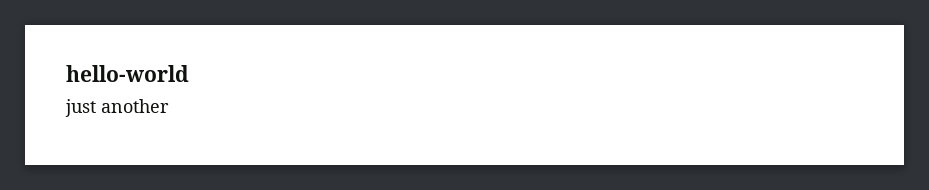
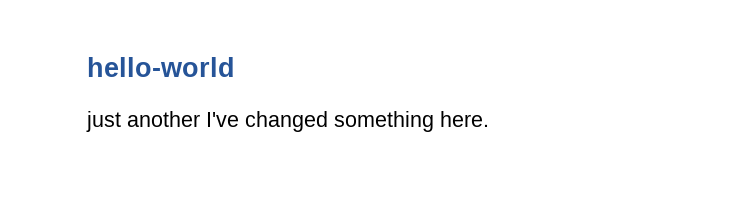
(169, 106) none -> [206,111,489,132] I've changed something here.

